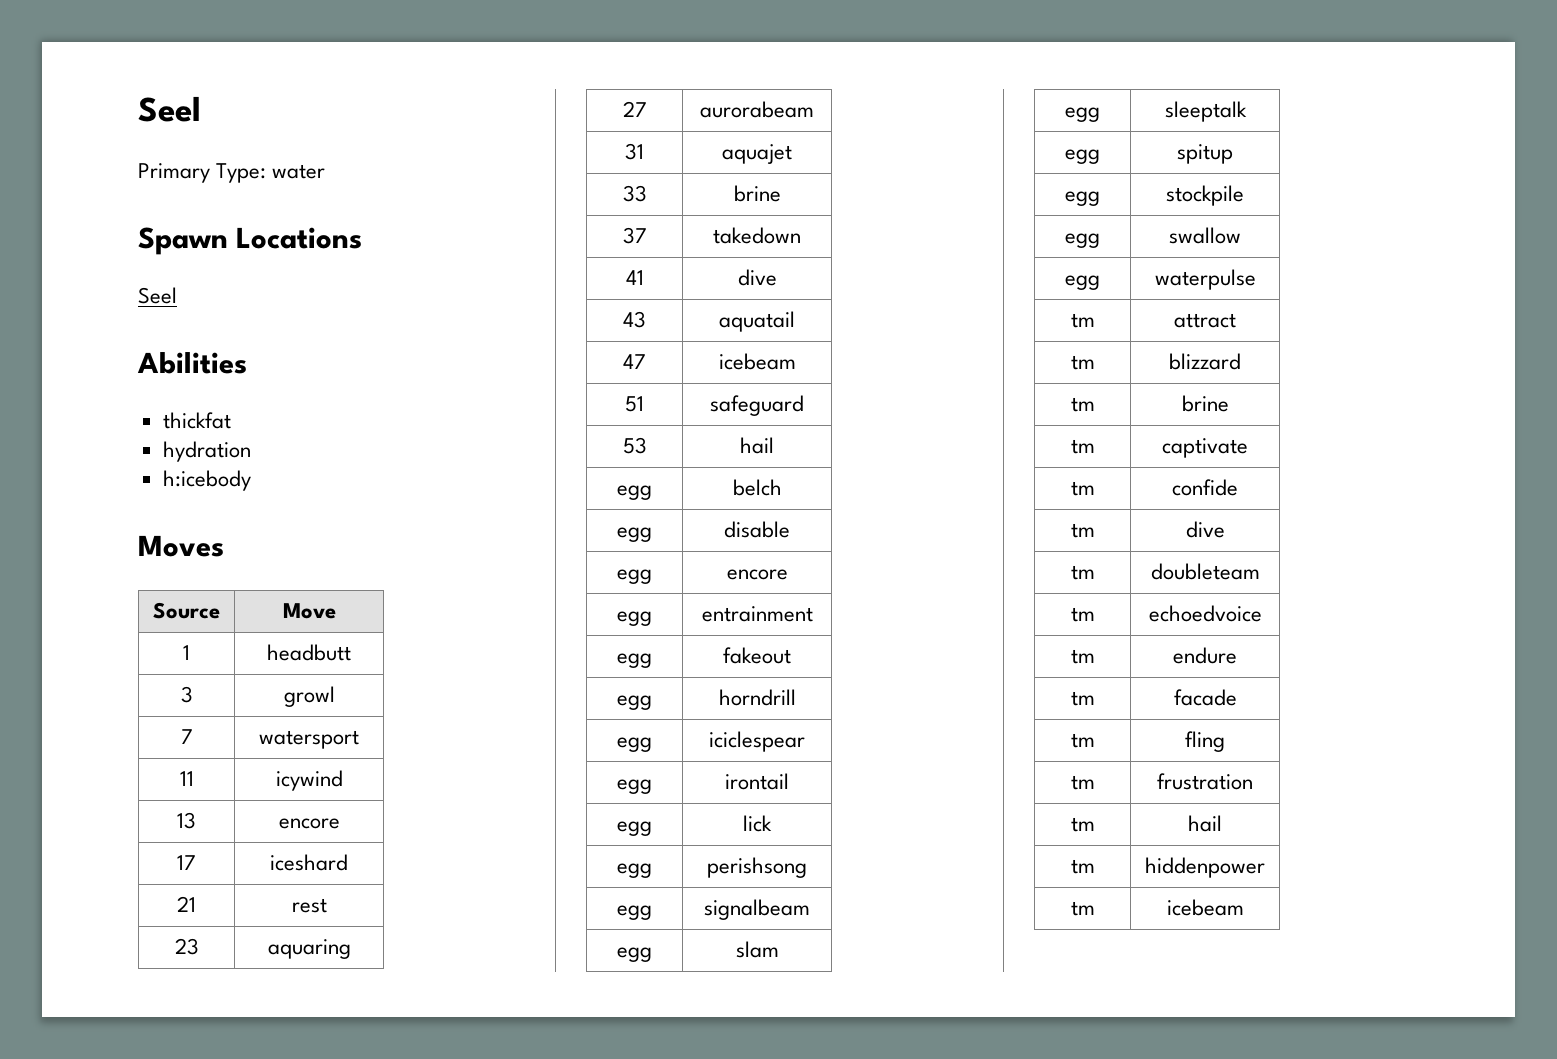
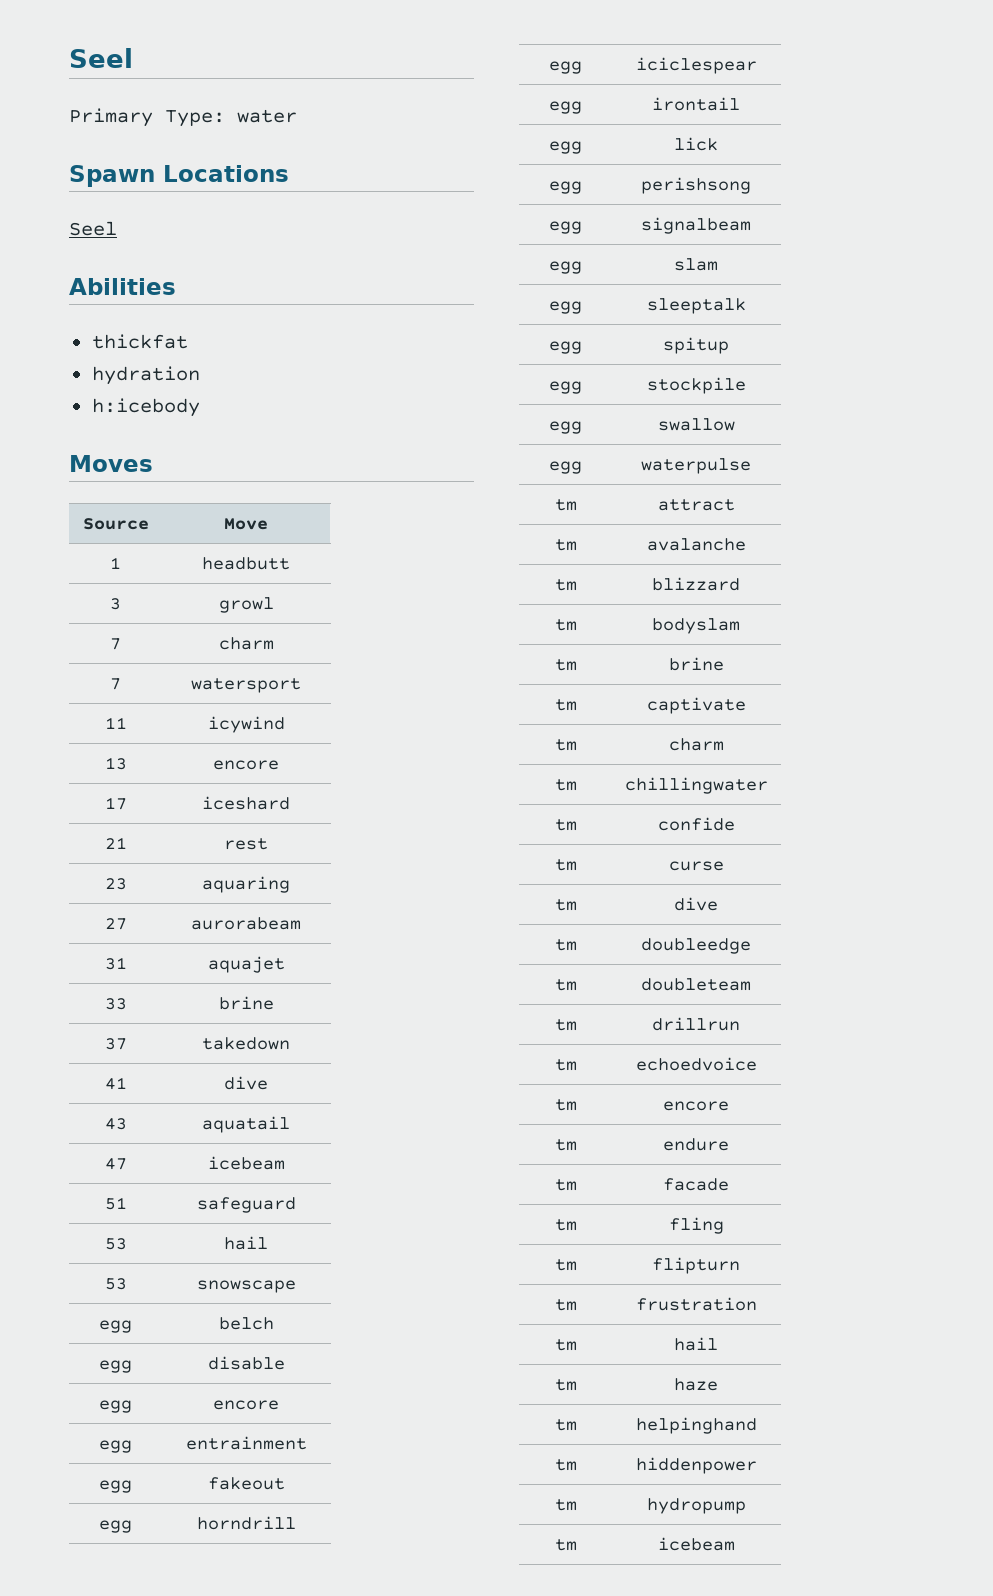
(335, 696) none -> [110,638,121,650] [218,637,274,650] // 7 | charm
(774, 445) none -> [104,1278,127,1290] [196,1280,296,1293] // 53 | snowscape
(1236, 320) none -> [554,539,577,551] [646,538,746,551] // tm | avalanche
(1241, 361) none -> [554,619,577,631] [652,618,740,634] // tm | bodyslam
(1248, 448) none -> [554,739,577,751] [668,738,724,751] [554,779,577,791] [624,777,768,794] // tm | charm // tm | chillingwater
(1238, 487) none -> [554,859,577,871] [668,861,724,871] // tm | curse
(1225, 529) none -> [554,939,577,951] [641,938,751,954] // tm | doubleedge
(1260, 571) none -> [554,1019,577,1031] [652,1017,740,1031] // tm | drillrun
(1262, 613) none -> [554,1099,577,1111] [663,1101,729,1111] // tm | encore
(1225, 741) none -> [554,1259,577,1271] [652,1257,740,1274] // tm | flipturn
(1222, 823) none -> [554,1379,577,1391] [674,1378,718,1391] [554,1419,577,1431] [635,1417,757,1434] // tm | haze // tm | helpinghand
(1265, 867) none -> [554,1499,577,1511] [646,1498,746,1514] // tm | hydropump

